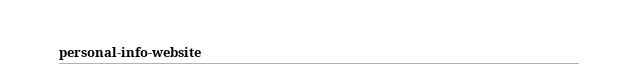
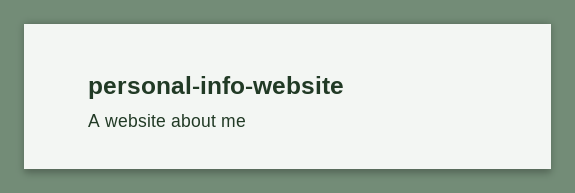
(201, 53) none -> [88,114,246,127] // A website about me

